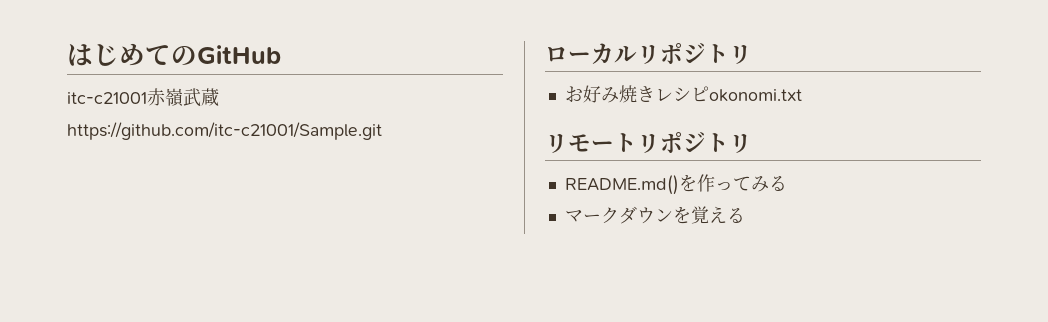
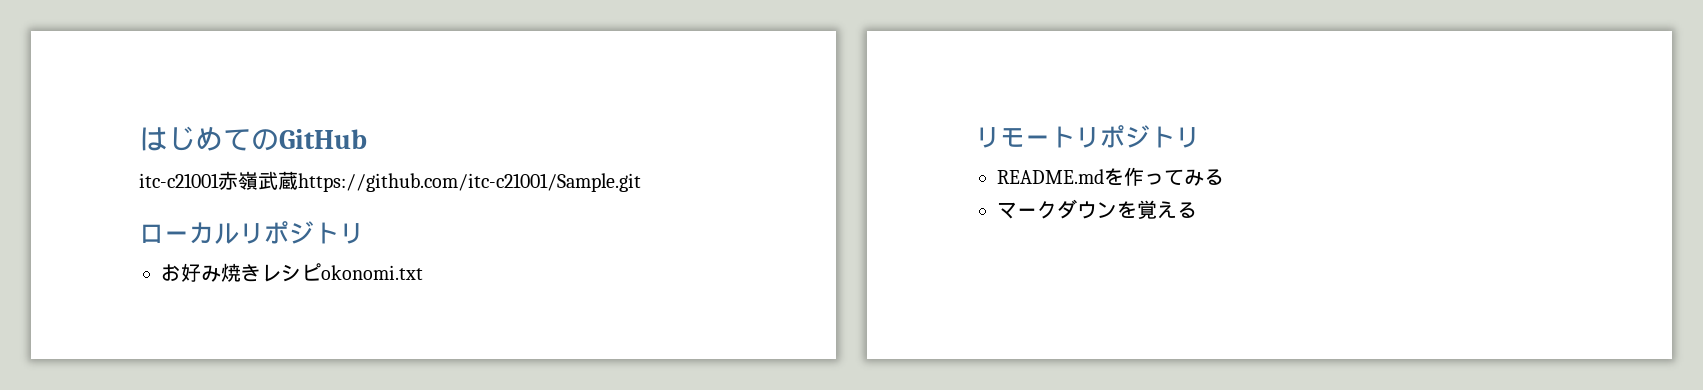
[564,175,679,195] README.md() -> [997,169,1104,184] README.md

